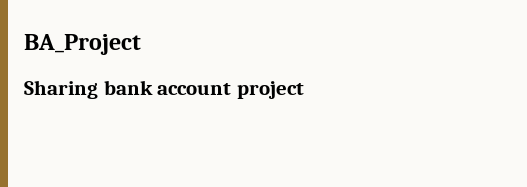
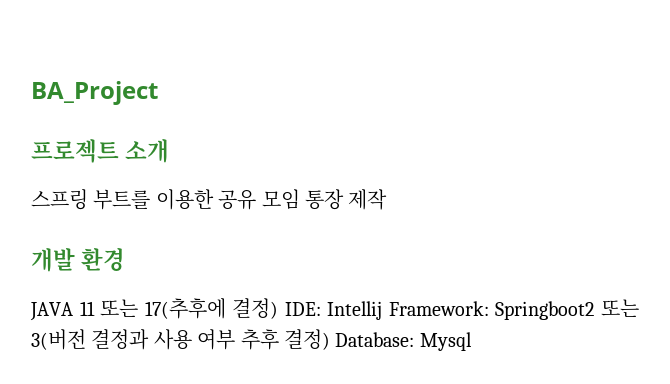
[24,80,305,99] Sharing bank account project -> [31,139,170,163] [31,189,388,210] [31,248,126,272] [30,298,639,321] [31,329,472,351] 프로젝트 소개 // 스프링 부트를 이용한 공유 모임 통장 제작 // 개발 환경 // JAVA 11 또는 17(추후에 결정) IDE: Intellij Framework: Springboot2 또는 3(버전 결정과 사용 여부 추후 결정) Database: Mysql

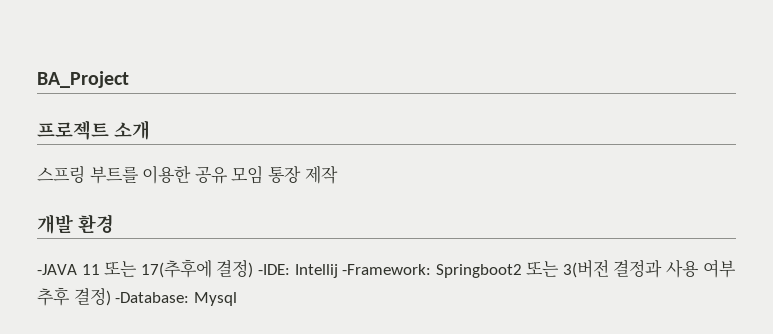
[30,302,73,321] JAVA -> [37,264,77,275] -JAVA
[284,301,489,320] IDE: Intellij Framework: -> [257,264,432,278] -IDE: Intellij -Framework:
[335,332,415,347] Database: -> [115,292,190,303] -Database:

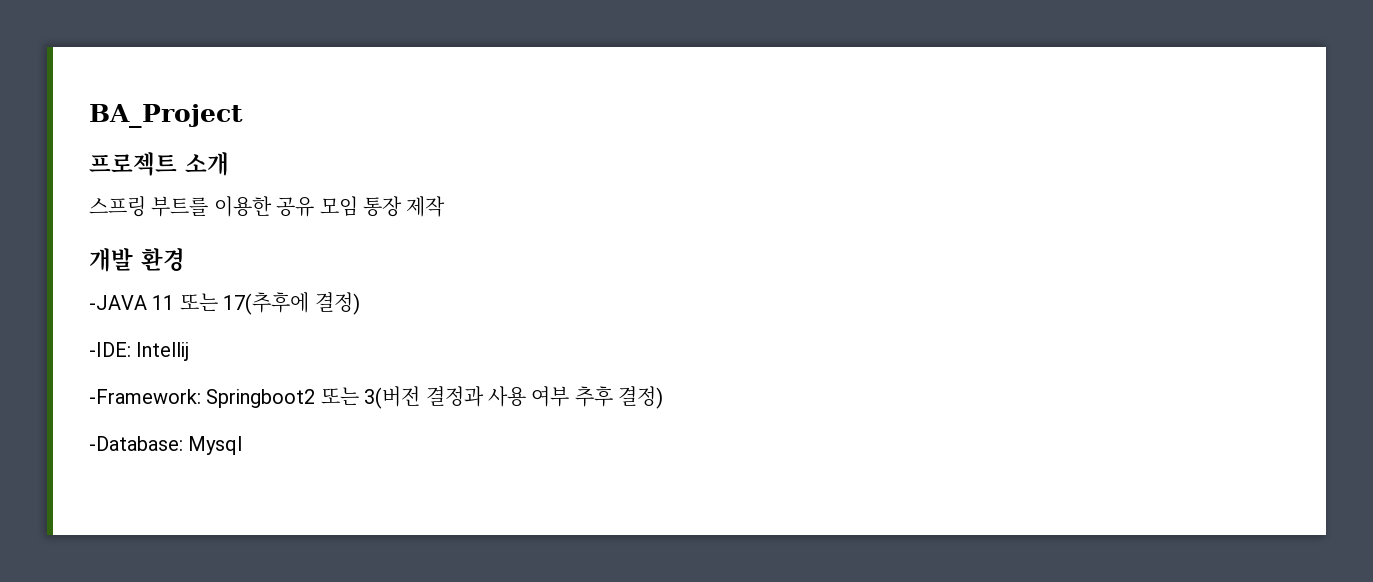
(254, 268) none -> (360, 303) //
(338, 271) none -> (190, 351) //
(111, 296) none -> (664, 397) //

